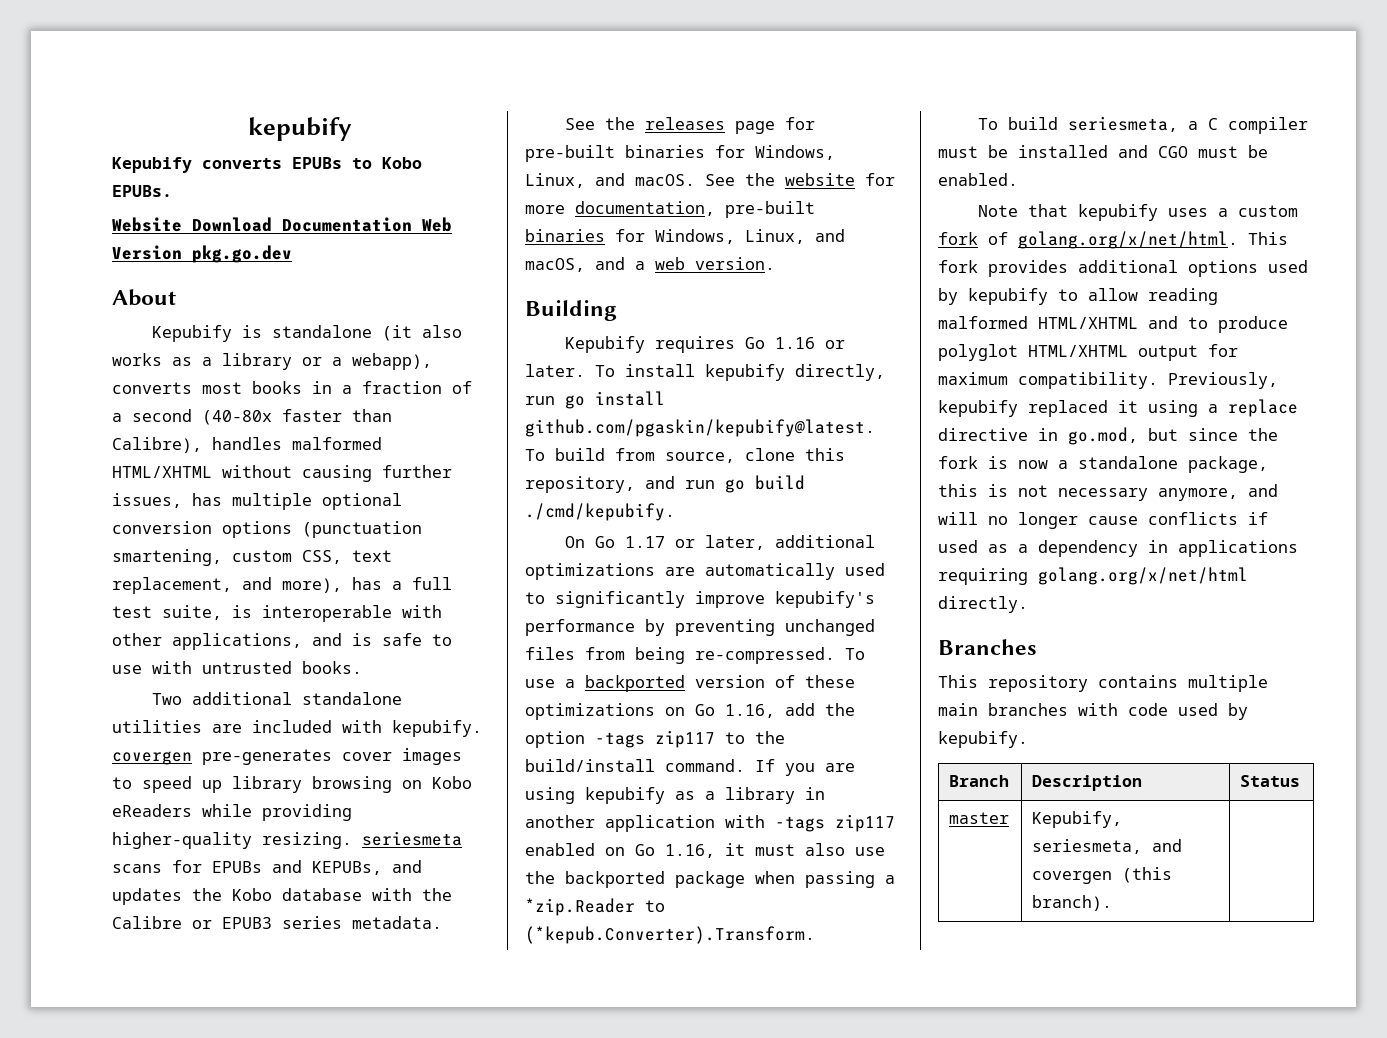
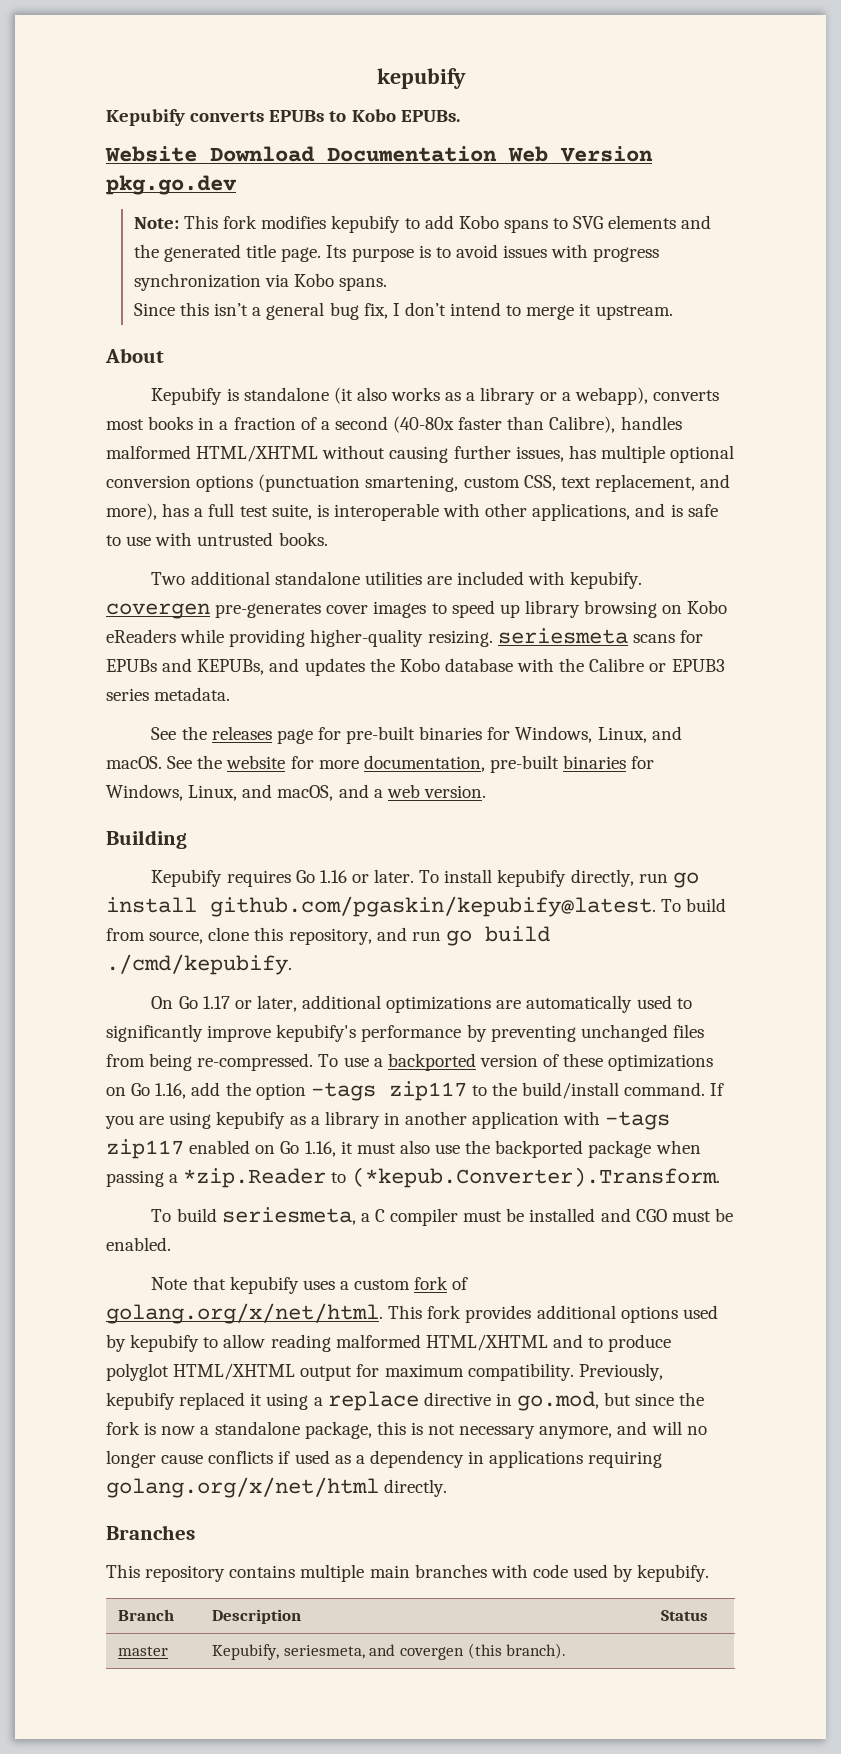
(292, 254) none -> [133,215,712,233] [133,244,660,262] [133,273,388,291] [133,302,673,320] // Note: This fork modifies kepubify to add Kobo spans to SVG elements and the generated title page. Its purpose is to avoid issues with progress synchronization via Kobo spans. // Since this isn’t a general bug fix, I don’t intend to merge it upstream.

